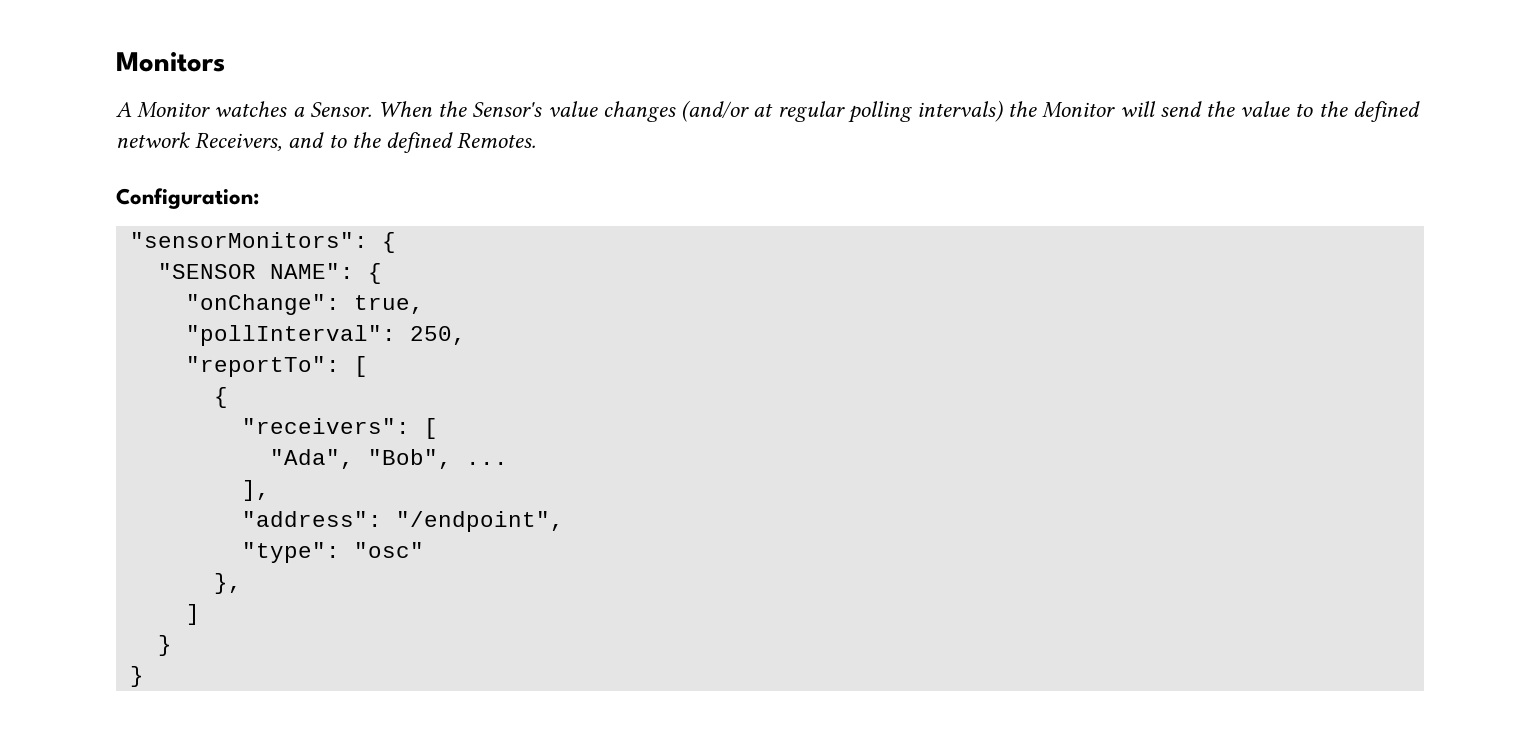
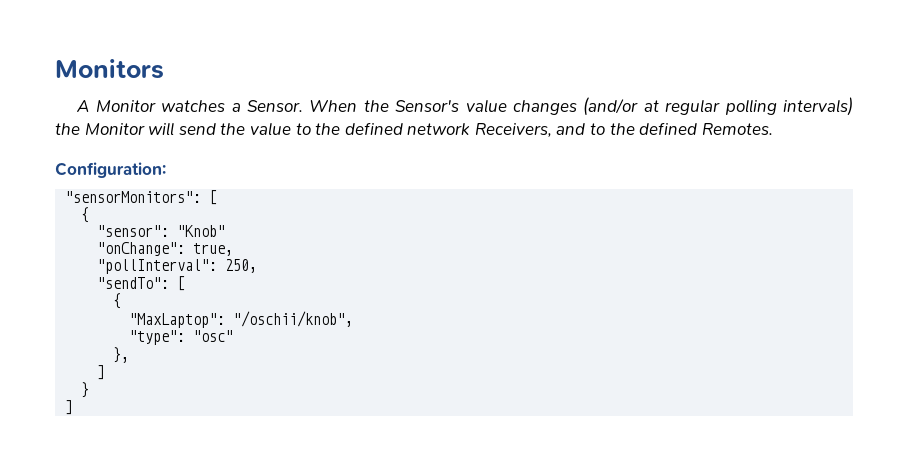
[381,232,396,253] [157,263,382,284] { // "SENSOR NAME": { -> [209,190,218,205] [81,207,90,223] [97,225,226,237] [ // { // "sensor": "Knob"
[185,356,368,377] [213,387,228,408] [241,418,438,439] [269,449,508,469] [241,480,270,501] [241,511,564,532] "reportTo": [ // { // "receivers": [ // "Ada", "Bob", ... // ], // "address": "/endpoint", -> [97,276,186,291] [113,293,122,309] [129,311,354,328] "sendTo": [ // { // "MaxLaptop": "/oschii/knob",
[129,666,144,687] } -> [65,400,74,415] ]

